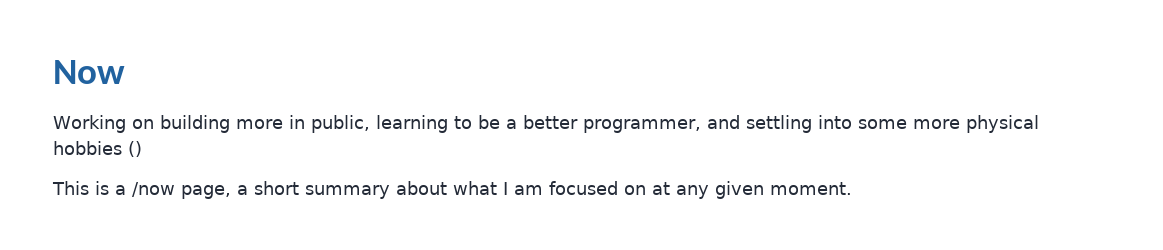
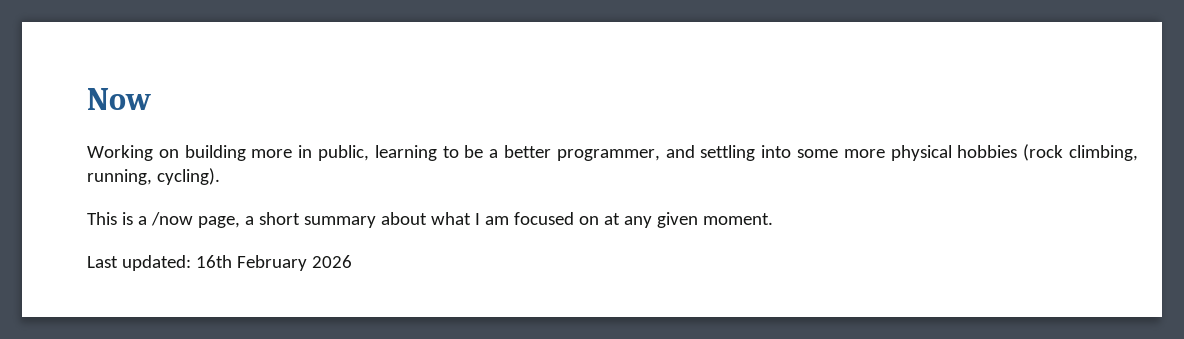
[128,141,142,157] () -> [1023,144,1138,161] [87,168,220,185] (rock climbing, running, cycling).
(852, 188) none -> [87,255,352,271] // Last updated: 16th February 2026

